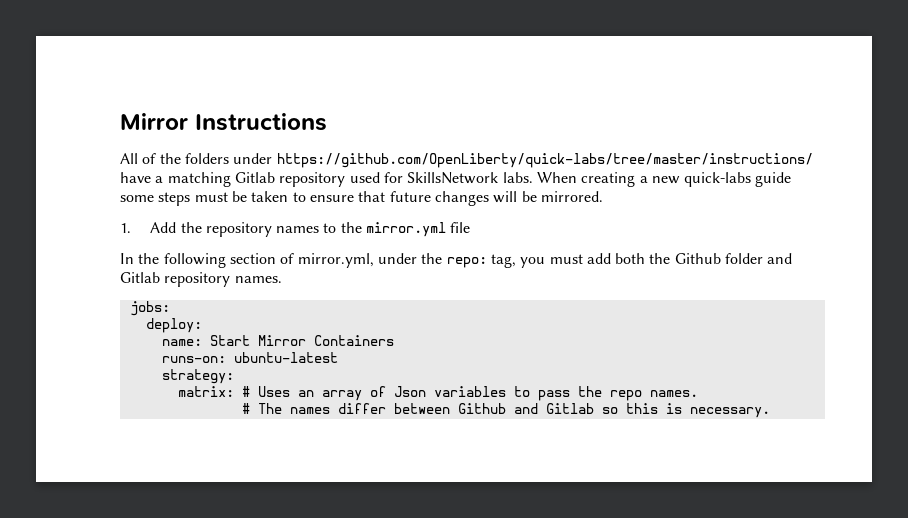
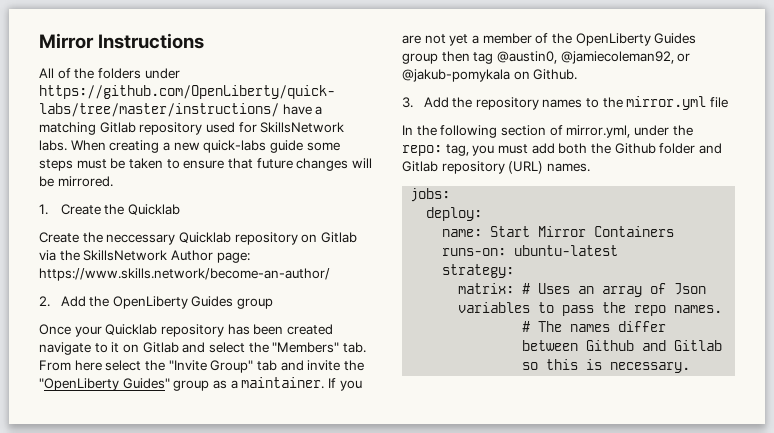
(131, 228) none -> [60,204,180,215] [39,232,357,245] [39,250,250,263] [39,268,330,281] [39,296,274,309] [39,324,333,337] [39,342,366,355] [39,360,364,373] [39,377,362,391] [402,33,697,46] [402,51,691,64] [402,69,578,82] [402,97,413,108] Create the Quicklab // Create the neccessary Quicklab repository on Gitlab via the SkillsNetwork Author page: https://www.skills.network/become-an-author/ // 2. Add the OpenLiberty Guides group // Once your Quicklab repository has been created navigate to it on Gitlab and select the "Members" tab. From here select the "Invite Group" tab and invite the "OpenLiberty Guides" group as a maintainer. If you are not yet a member of the OpenLiberty Guides group then tag @austin0, @jamiecoleman92, or @jakub-pomykala on Github. // 3.
(231, 279) none -> [508,161,544,174] (URL)

